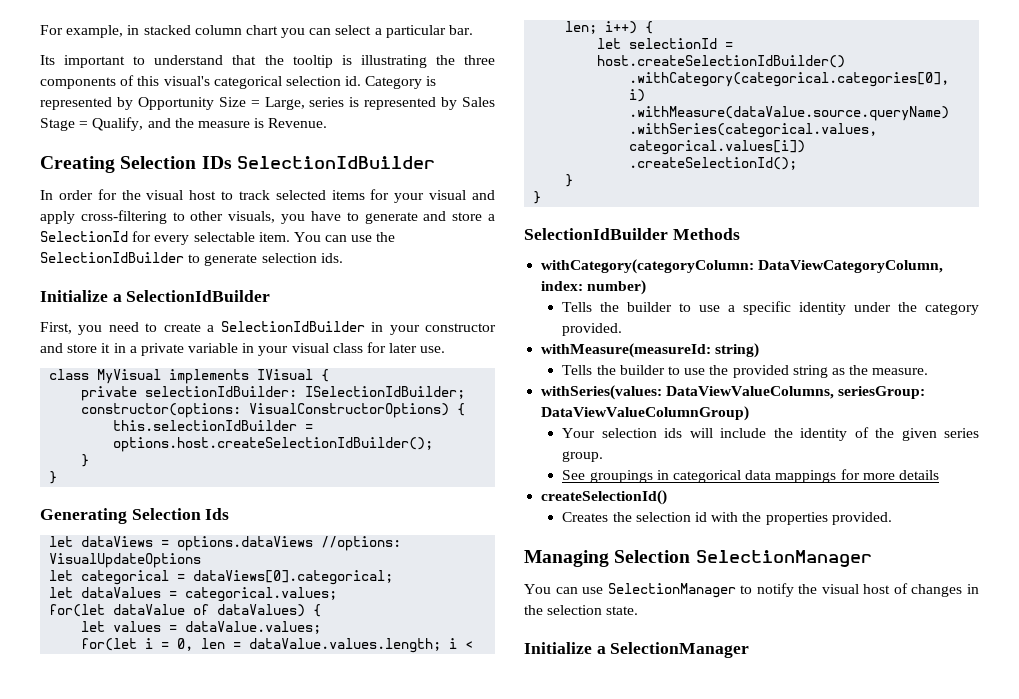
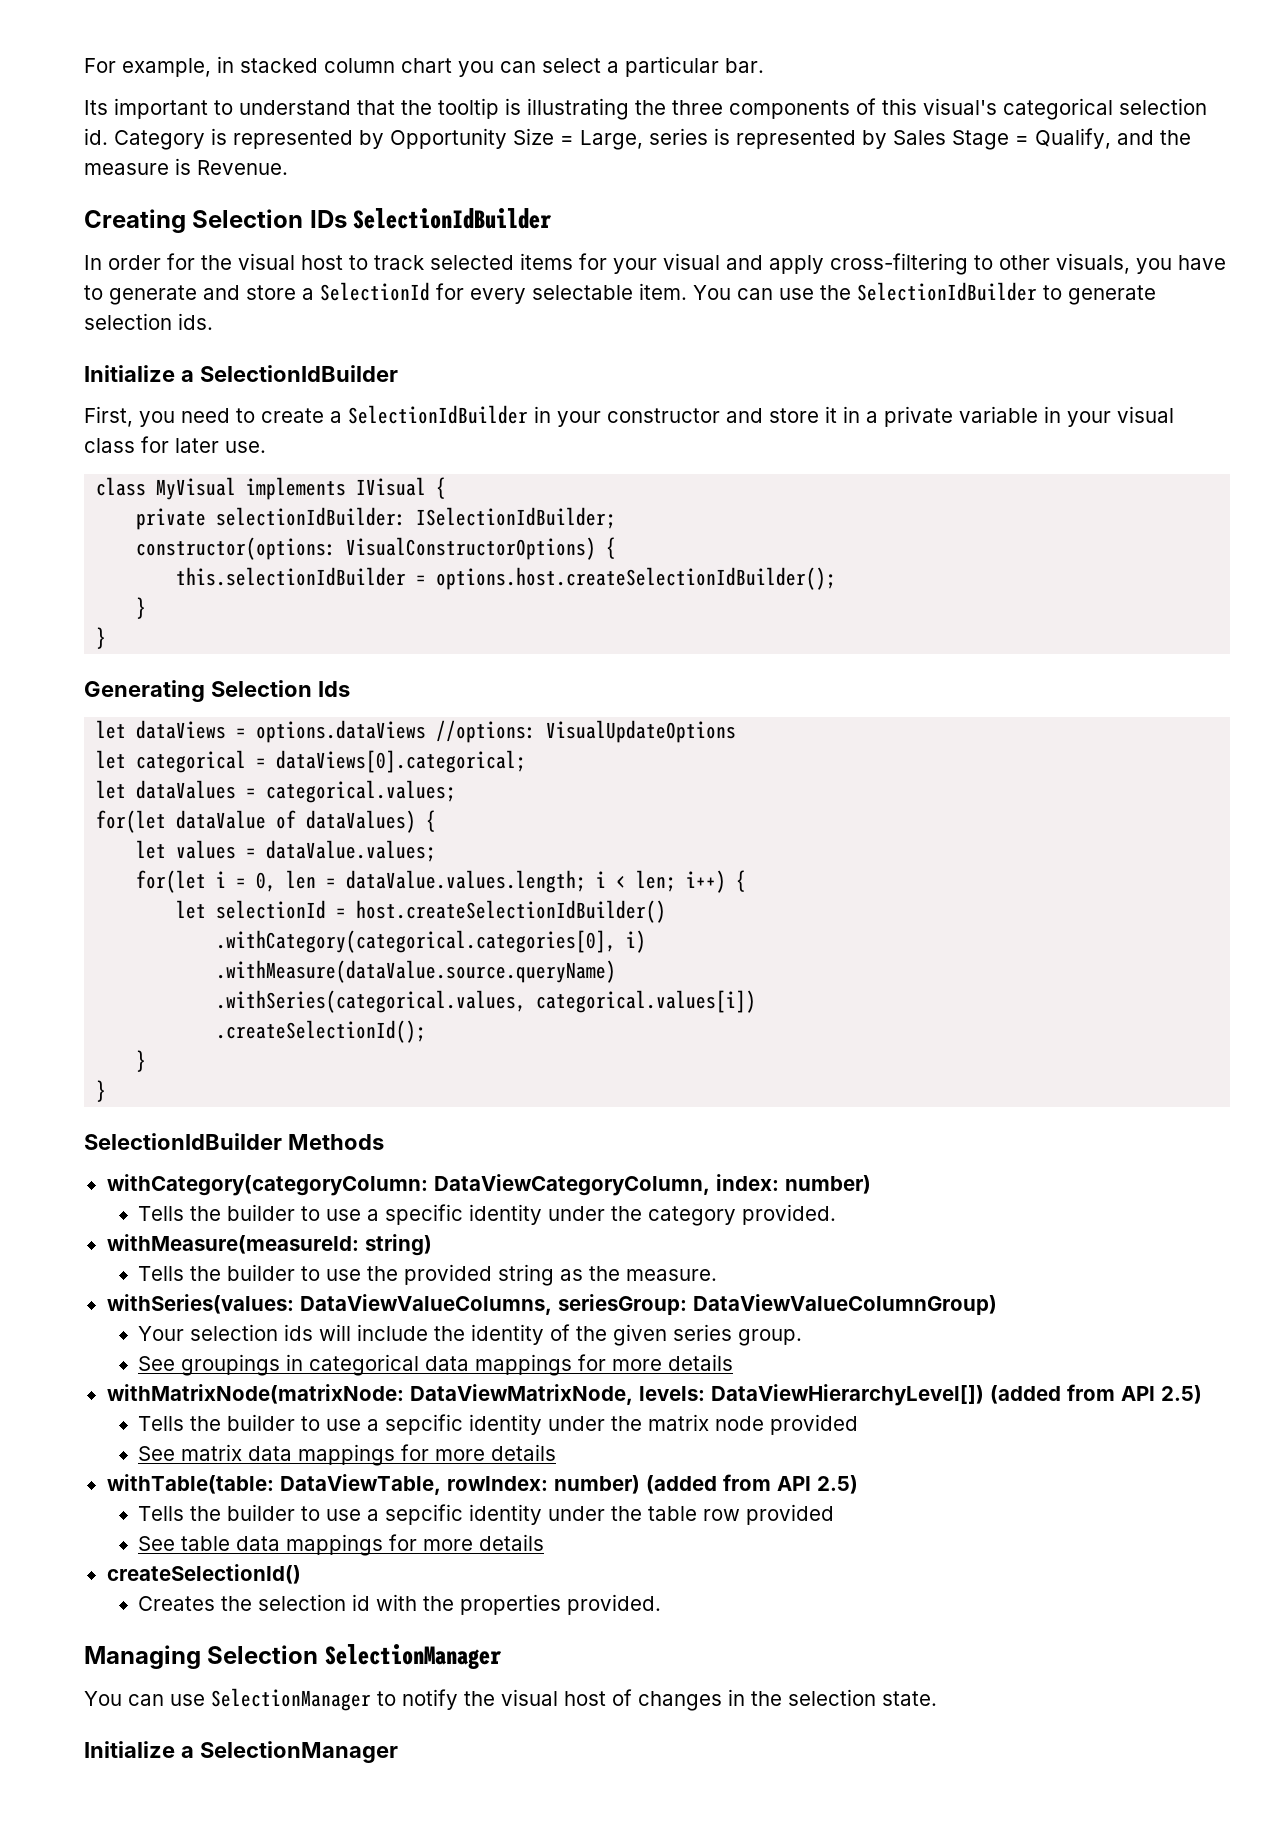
(939, 475) none -> [106,1384,1202,1406] [138,1414,859,1435] [138,1444,557,1466] [106,1474,858,1495] [138,1504,835,1525] [138,1534,545,1556] // withMatrixNode(matrixNode: DataViewMatrixNode, levels: DataViewHierarchyLevel[]) (added from API 2.5) // Tells the builder to use a sepcific identity under the matrix node provided // See matrix data mappings for more details // withTable(table: DataViewTable, rowIndex: number) (added from API 2.5) // Tells the builder to use a sepcific identity under the table row provided // See table data mappings for more details

